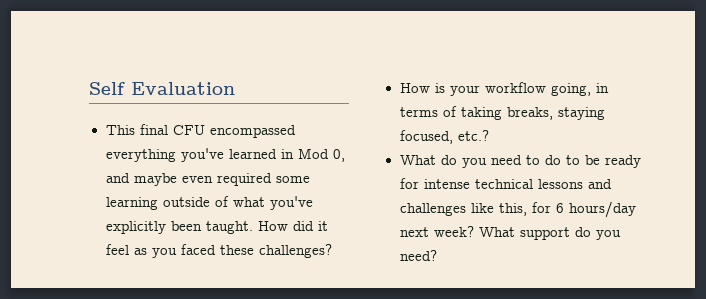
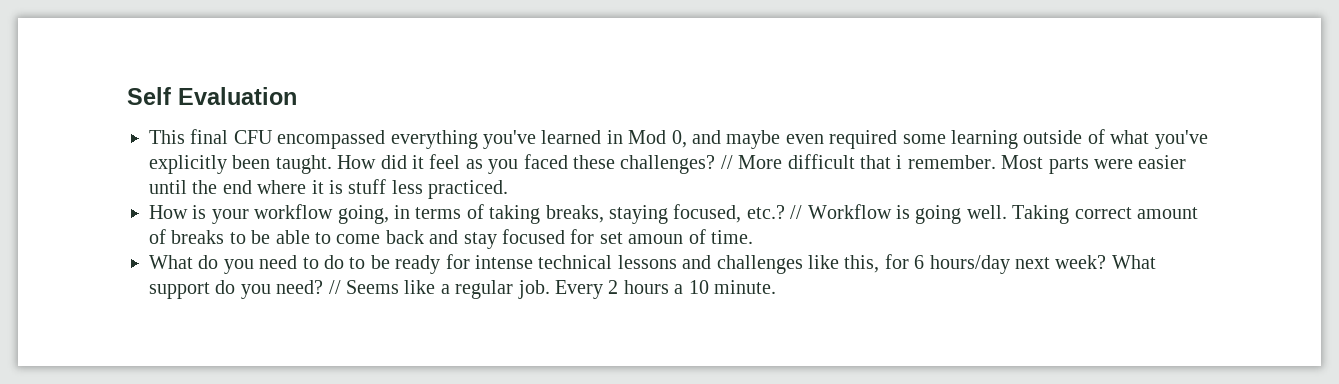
(332, 251) none -> [720,154,1187,174] [149,179,509,199] // More difficult that i remember. Most parts were easier until the end where it is stuff less practiced.
(489, 135) none -> [790,204,1198,224] [149,229,753,249] // Workflow is going well. Taking correct amount of breaks to be able to come back and stay focused for set amoun of time.
(437, 255) none -> [328,280,776,299] // Seems like a regular job. Every 2 hours a 10 minute.

